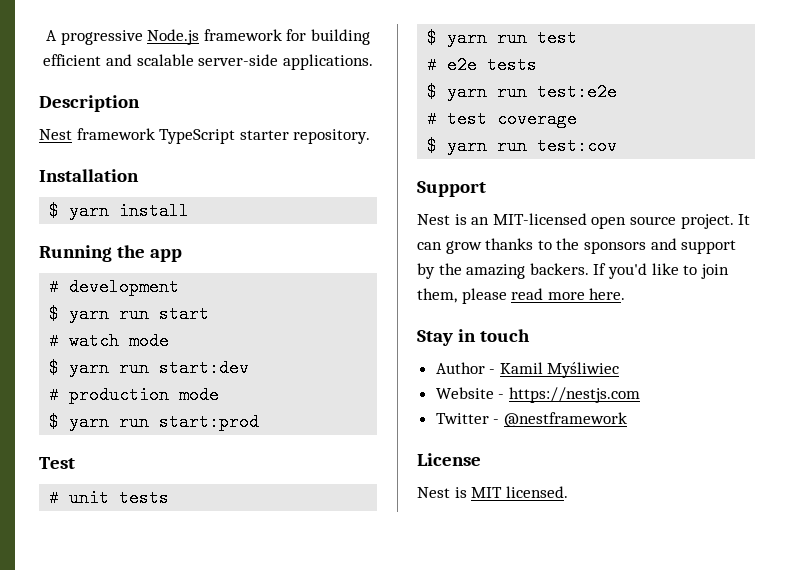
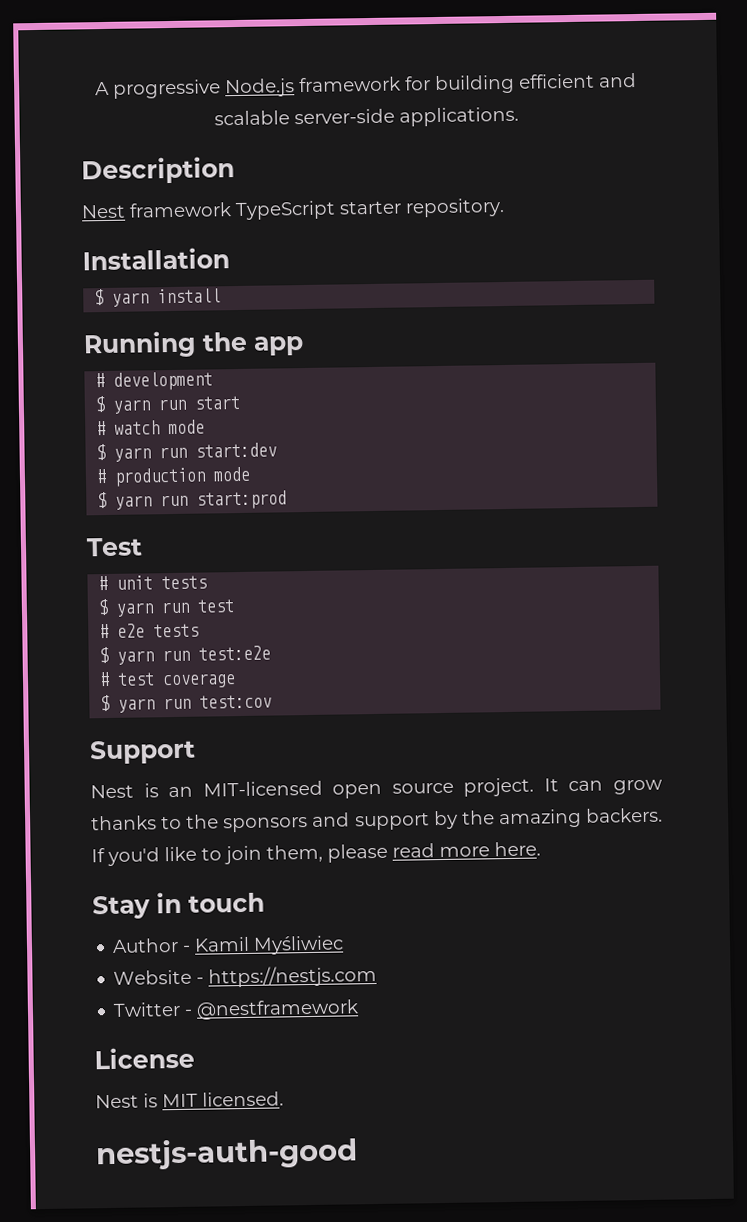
(568, 492) none -> [95,1136,358,1171] // nestjs-auth-good

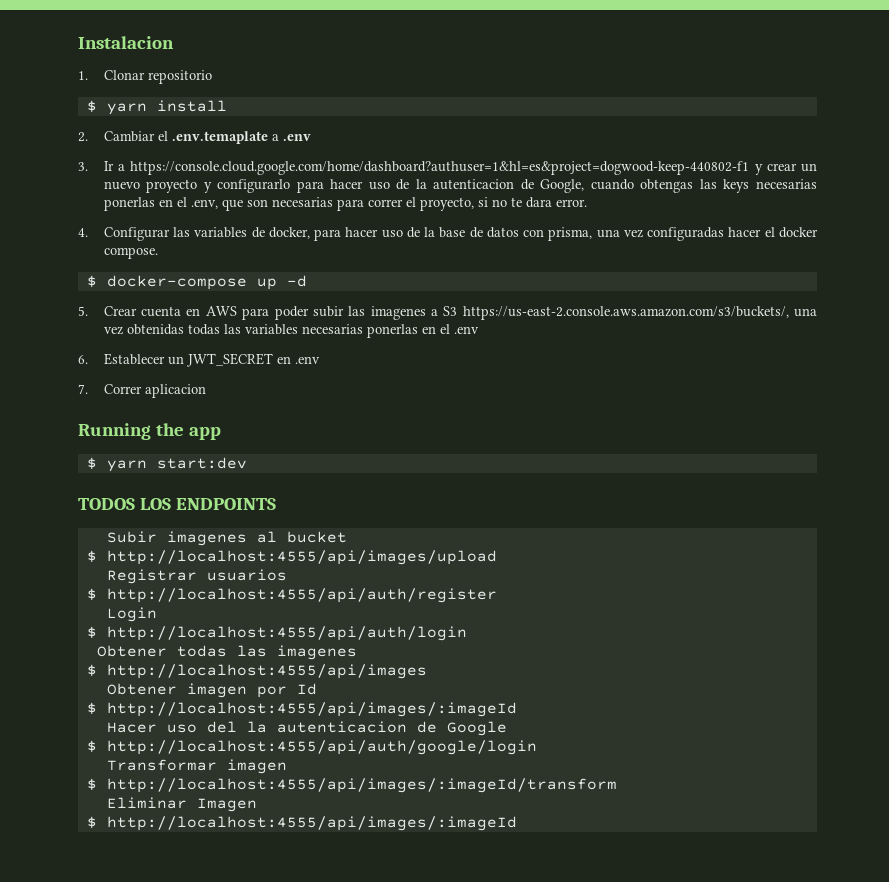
[95,73,637,99] [213,106,519,127] [81,156,235,185] [81,197,505,221] [82,247,230,271] [94,288,222,307] [83,330,304,359] [95,371,214,391] [95,395,241,414] [96,419,206,436] [96,442,278,462] [96,466,252,487] [97,490,288,510] [86,537,143,557] [98,575,208,591] [98,598,236,617] [99,623,200,639] [99,645,272,665] [99,671,237,689] [100,694,273,713] [89,739,196,765] [90,777,663,799] [91,807,663,833] [91,841,541,867] [92,891,265,920] [112,935,345,955] [113,964,378,988] [113,999,360,1020] [94,1046,195,1070] [95,1091,284,1109] [95,1136,358,1171] A progressive Node.js framework for building efficient and scalable server-side applications. // Description // Nest framework TypeScript starter repository. // Installation // $ yarn install // Running the app // # development // $ yarn run start // # watch mode // $ yarn run start:dev // # production mode // $ yarn run start:prod // Test // # unit tests // $ yarn run test // # e2e tests // $ yarn run test:e2e // # test coverage // $ yarn run test:cov // Support // Nest is an MIT-licensed open source project. It can grow thanks to the sponsors and support by the amazing backers. If you'd like to join them, please read more here. // Stay in touch // Author - Kamil Myśliwiec // Website - https://nestjs.com // Twitter - @nestframework // License // Nest is MIT licensed. // nestjs-auth-good -> [78,36,174,49] [78,70,212,84] [86,100,227,115] [78,131,311,144] [78,161,818,175] [103,179,818,193] [103,197,587,211] [78,227,818,241] [103,247,158,259] [86,275,307,290] [78,306,818,320] [103,324,479,338] [78,353,320,367] [78,384,206,398] [78,423,221,440] [86,457,247,472] [78,498,276,510] [106,531,347,546] [86,550,497,565] [106,569,287,584] [86,588,497,603] [106,607,157,622] [86,626,467,641] [96,645,357,660] [86,664,427,679] [106,683,317,698] [86,702,517,717] [106,721,507,736] [86,740,537,755] [106,759,287,774] [86,778,617,793] [106,797,257,812] [86,816,517,831] Instalacion // 1. Clonar repositorio // $ yarn install // 2. Cambiar el .env.temaplate a .env // 3. Ir a https://console.cloud.google.com/home/dashboard?authuser=1&hl=es&project=dogwood-keep-440802-f1 y crear un nuevo proyecto y configurarlo para hacer uso de la autenticacion de Google, cuando obtengas las keys necesarias ponerlas en el .env, que son necesarias para correr el proyecto, si no te dara error. // 4. Configurar las variables de docker, para hacer uso de la base de datos con prisma, una vez configuradas hacer el docker compose. // $ docker-compose up -d // 5. Crear cuenta en AWS para poder subir las imagenes a S3 https://us-east-2.console.aws.amazon.com/s3/buckets/, una vez obtenidas todas las variables necesarias ponerlas en el .env // 6. Establecer un JWT_SECRET en .env // 7. Correr aplicacion // Running the app // $ yarn start:dev // TODOS LOS ENDPOINTS // Subir imagenes al bucket // $ http://localhost:4555/api/images/upload // Registrar usuarios // $ http://localhost:4555/api/auth/register // Login // $ http://localhost:4555/api/auth/login // Obtener todas las imagenes // $ http://localhost:4555/api/images // Obtener imagen por Id // $ http://localhost:4555/api/images/:imageId // Hacer uso del la autenticacion de Google // $ http://localhost:4555/api/auth/google/login // Transformar imagen // $ http://localhost:4555/api/images/:imageId/transform // Eliminar Imagen // $ http://localhost:4555/api/images/:imageId

